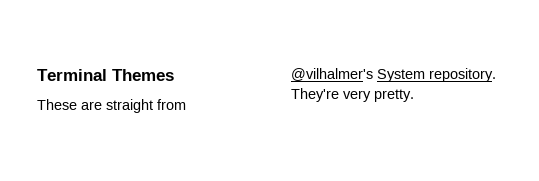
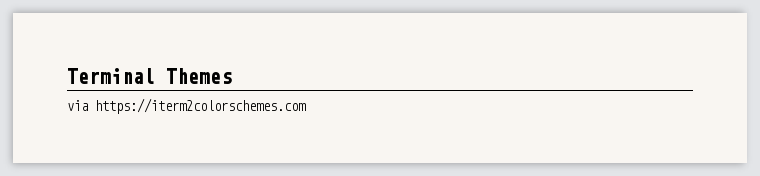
[37,99,186,113] [291,68,496,82] [291,88,414,102] These are straight from @vilhalmer's System repository. They're very pretty. -> [67,98,306,114] via https://iterm2colorschemes.com

